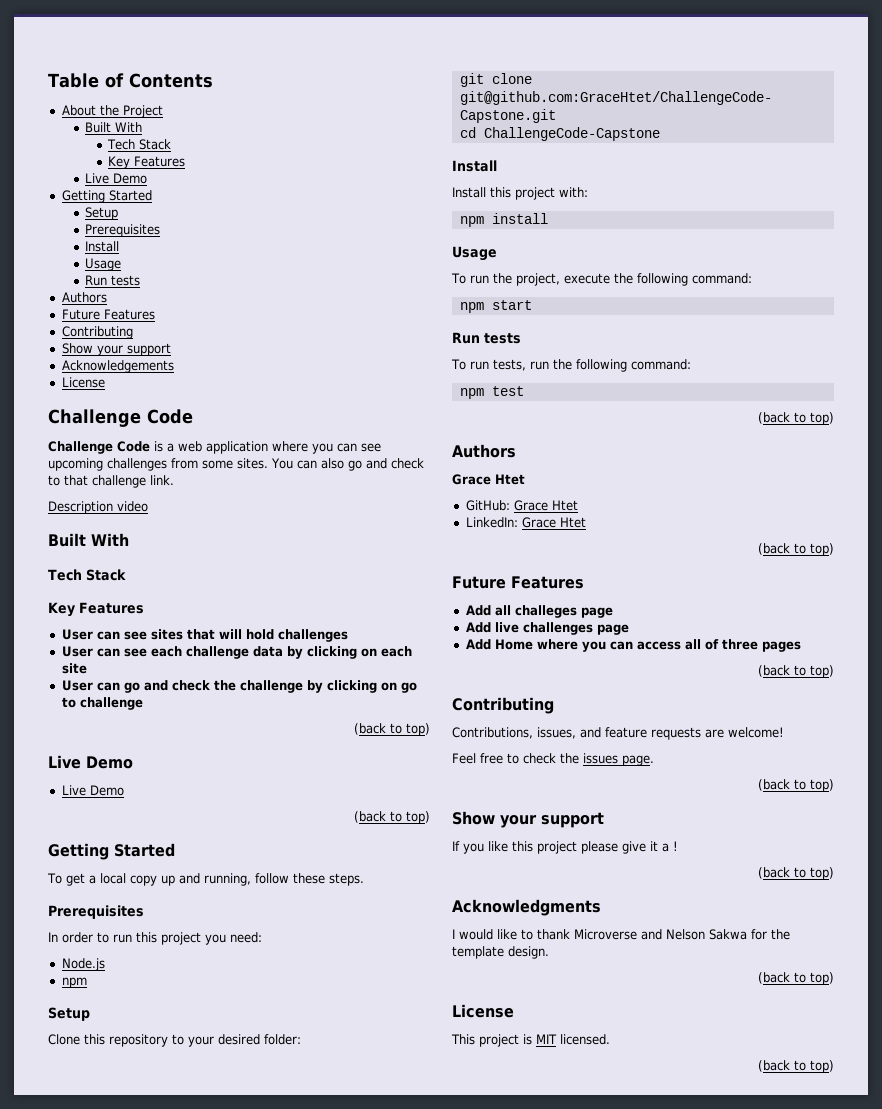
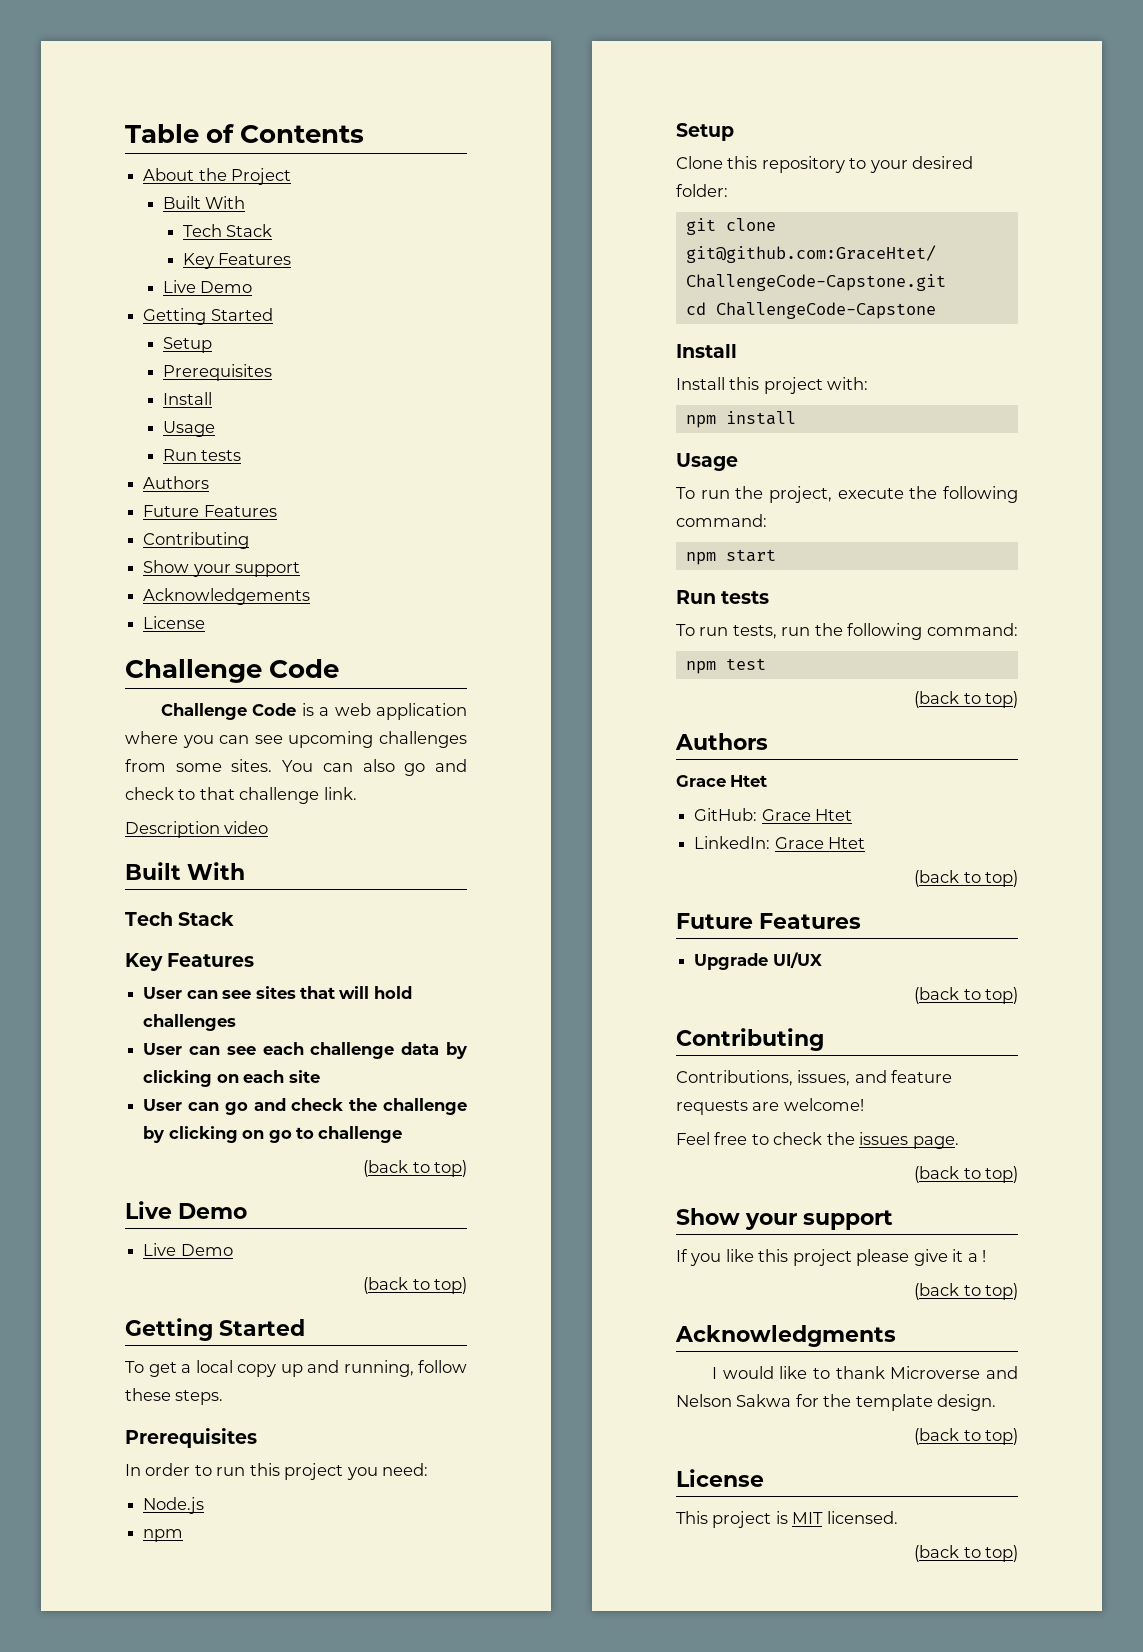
[465,605,613,618] [465,622,629,635] [465,639,801,652] Add all challeges page // Add live challenges page // Add Home where you can access all of three pages -> [694,952,822,970] Upgrade UI/UX

